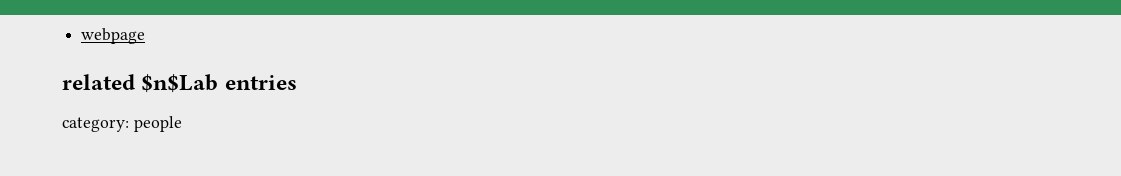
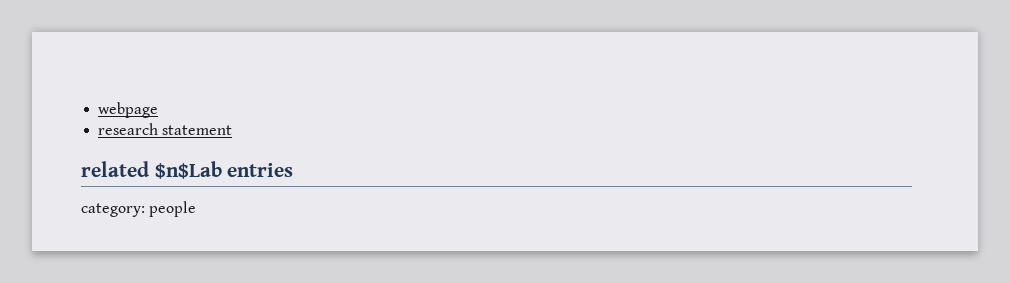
(146, 36) none -> [98,123,233,135] // research statement

